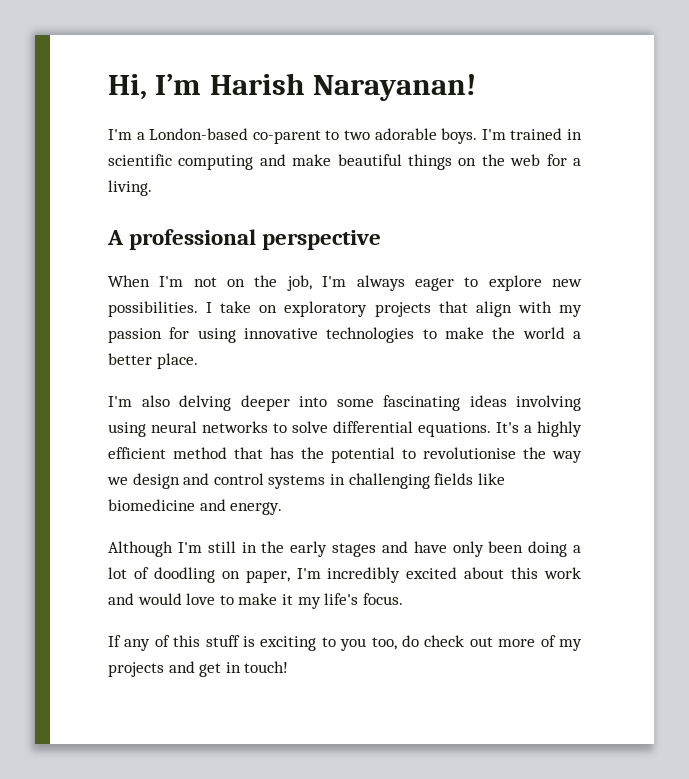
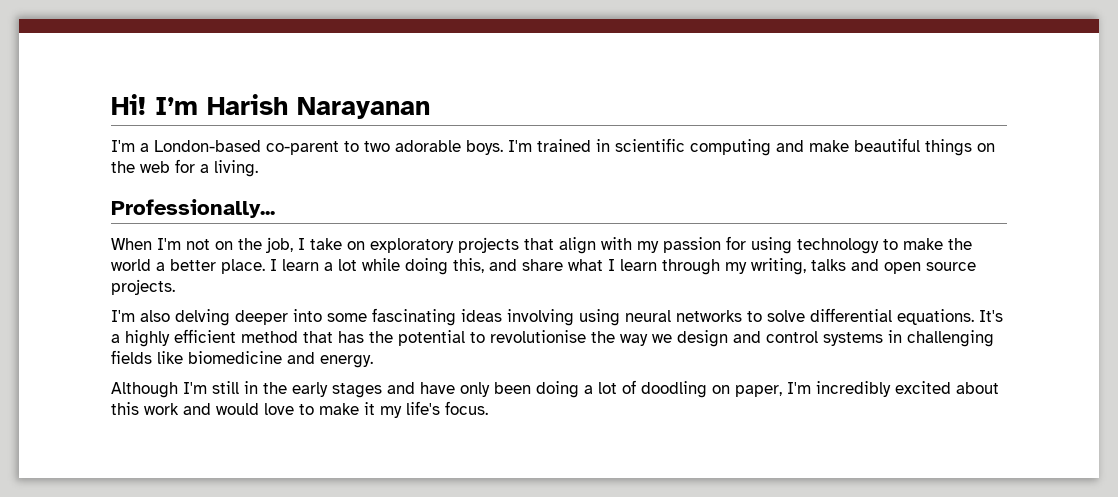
[108,74,147,100] Hi, -> [111,94,146,115] Hi!
[313,74,477,101] Narayanan! -> [297,97,430,119] Narayanan
[107,229,382,250] A professional perspective -> [111,199,275,218] Professionally...
[322,275,582,291] [108,301,198,317] I'm always eager to explore new possibilities. -> (293, 245) none
[244,327,415,343] innovative technologies -> [797,238,879,254] technology
(198, 361) none -> [270,258,976,275] [111,279,175,295] I learn a lot while doing this, and share what I learn through my writing, talks and open source projects.
[108,635,582,651] [108,661,289,677] // If any of this stuff is exciting to you too, do check out more of my projects and get in touch! -> (488, 408) none

